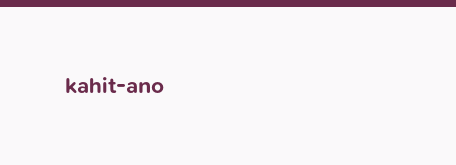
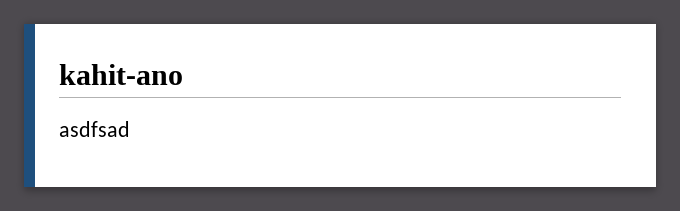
(164, 85) none -> [59,121,130,137] // asdfsad

